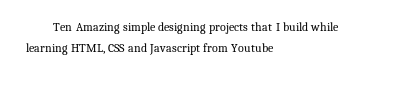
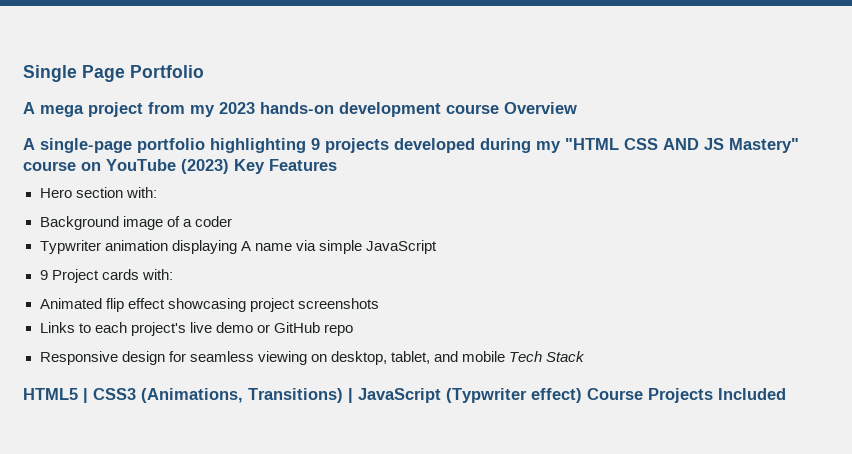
[53,22,340,34] [26,43,275,55] Ten Amazing simple designing projects that I build while learning HTML, CSS and Javascript from Youtube -> [23,65,204,82] [23,102,577,117] [23,138,799,153] [23,159,337,174] [39,187,157,198] [39,216,232,230] [39,240,437,254] [39,269,173,283] [39,298,379,312] [39,322,353,336] [39,351,586,365] [23,388,786,403] Single Page Portfolio // A mega project from my 2023 hands-on development course Overview // A single-page portfolio highlighting 9 projects developed during my "HTML CSS AND JS Mastery" course on YouTube (2023) Key Features // Hero section with: // Background image of a coder // Typwriter animation displaying A name via simple JavaScript // 9 Project cards with: // Animated flip effect showcasing project screenshots // Links to each project's live demo or GitHub repo // Responsive design for seamless viewing on desktop, tablet, and mobile Tech Stack // HTML5 | CSS3 (Animations, Transitions) | JavaScript (Typwriter effect) Course Projects Included

